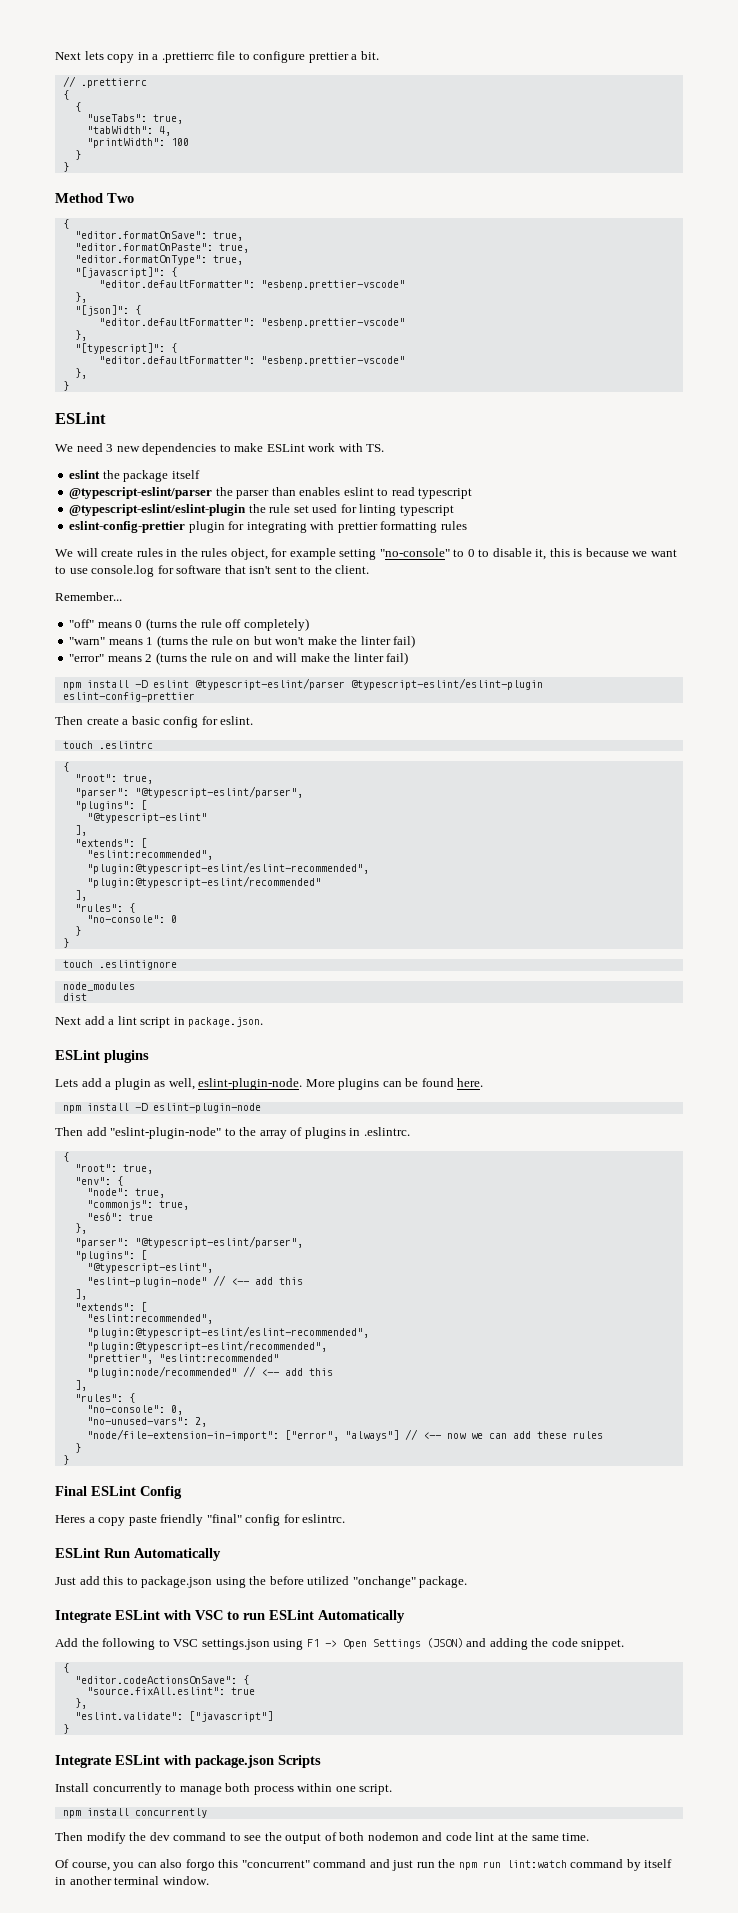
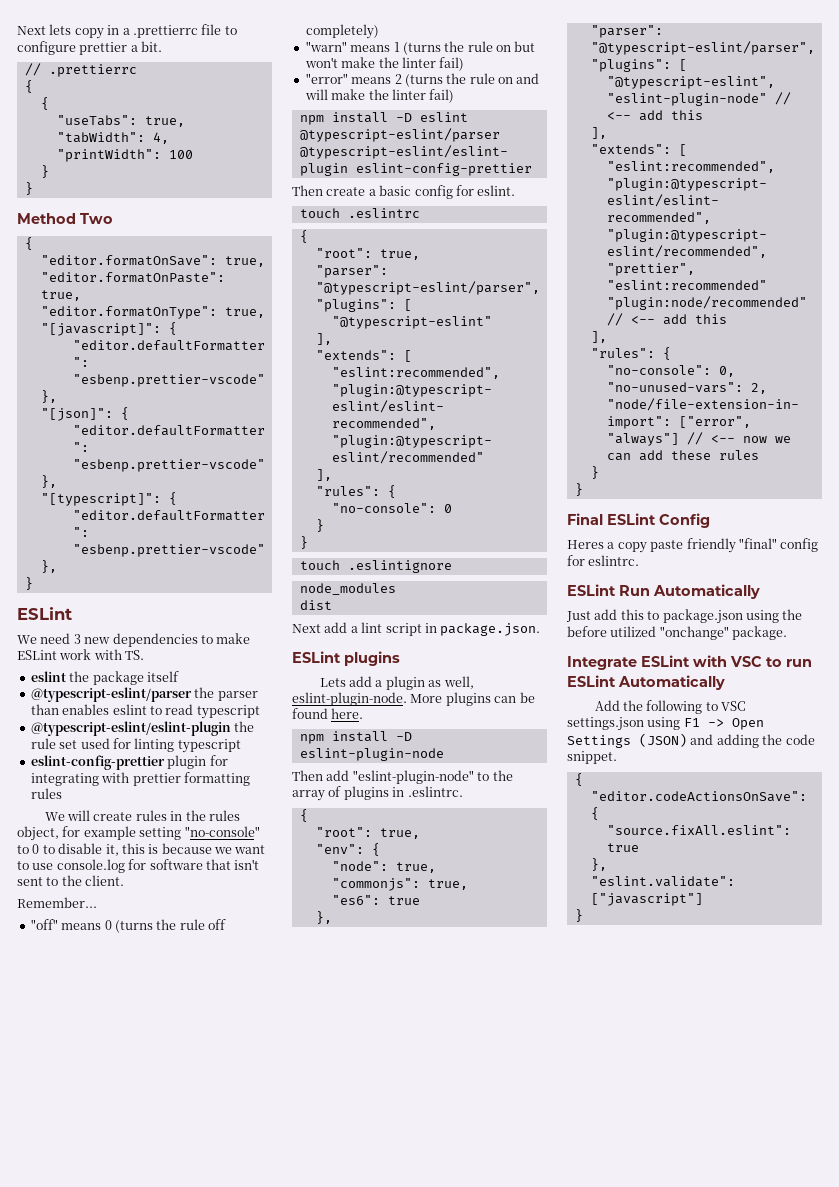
[55,1755,321,1768] [55,1783,393,1795] [62,1808,207,1818] [55,1832,590,1844] [55,1859,673,1871] [55,1876,209,1885] // Integrate ESLint with package.json Scripts // Install concurrently to manage both process within one script. // npm install concurrently // Then modify the dev command to see the output of both nodemon and code lint at the same time. // Of course, you can also forgo this "concurrent" command and just run the npm run lint:watch command by itself in another terminal window. -> (583, 915) none

